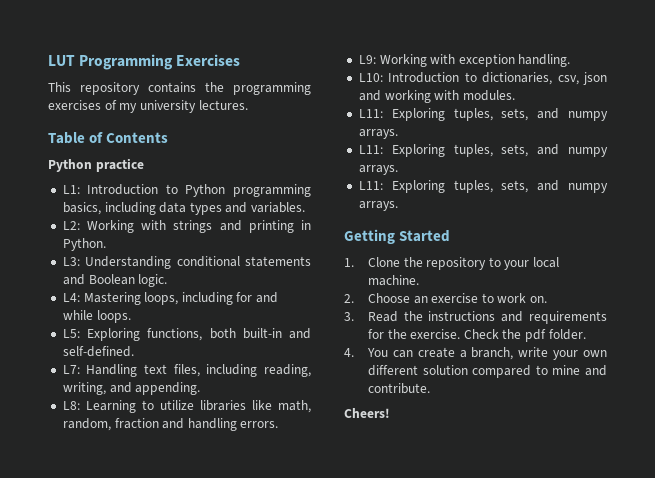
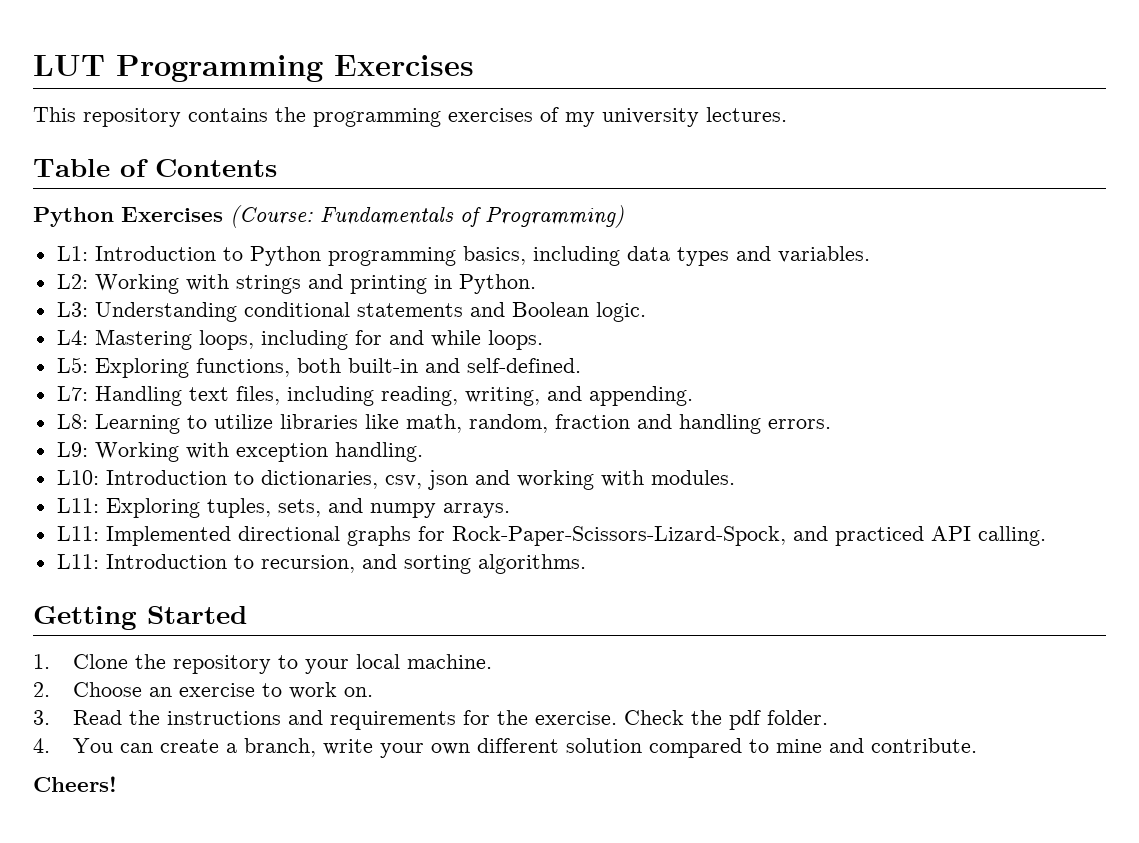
[95,158,144,172] practice -> [121,205,624,228] Exercises (Course: Fundamentals of Programming)
[391,144,608,157] [358,165,398,175] [358,180,608,193] [358,201,398,211] Exploring tuples, sets, and numpy arrays. // L11: Exploring tuples, sets, and numpy arrays. -> [105,526,1046,546] [56,554,586,574] Implemented directional graphs for Rock-Paper-Scissors-Lizard-Spock, and practiced API calling. // L11: Introduction to recursion, and sorting algorithms.

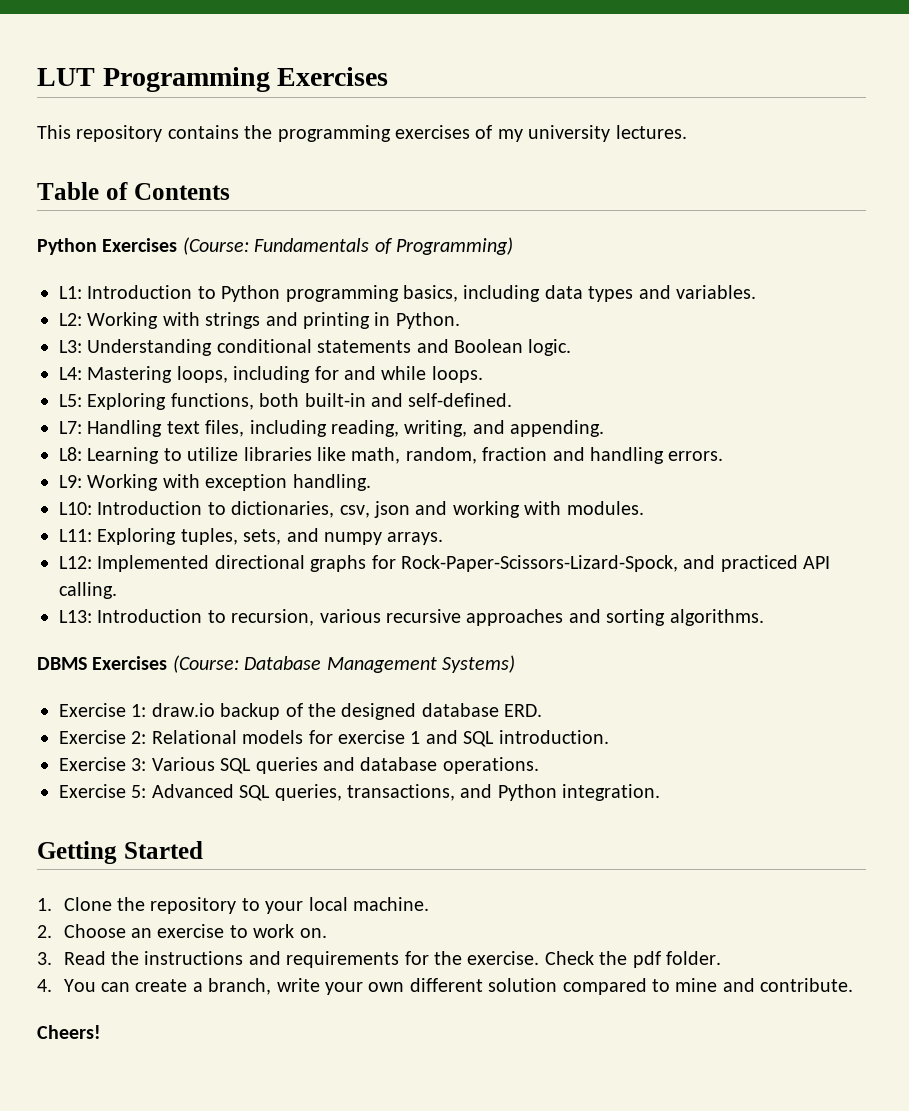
[56,526,99,541] L11: -> [59,556,92,569] L12:
[56,554,99,569] L11: -> [59,610,92,623] L13:
(355, 564) none -> [319,609,564,626] various recursive approaches
(586, 564) none -> [37,655,515,673] [59,703,543,720] [59,730,609,747] [59,757,539,774] [59,784,661,801] // DBMS Exercises (Course: Database Management Systems) // Exercise 1: draw.io backup of the designed database ERD. // Exercise 2: Relational models for exercise 1 and SQL introduction. // Exercise 3: Various SQL queries and database operations. // Exercise 5: Advanced SQL queries, transactions, and Python integration.

